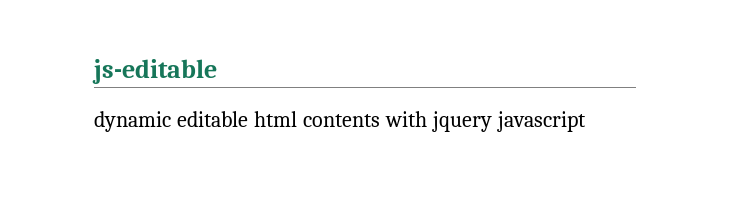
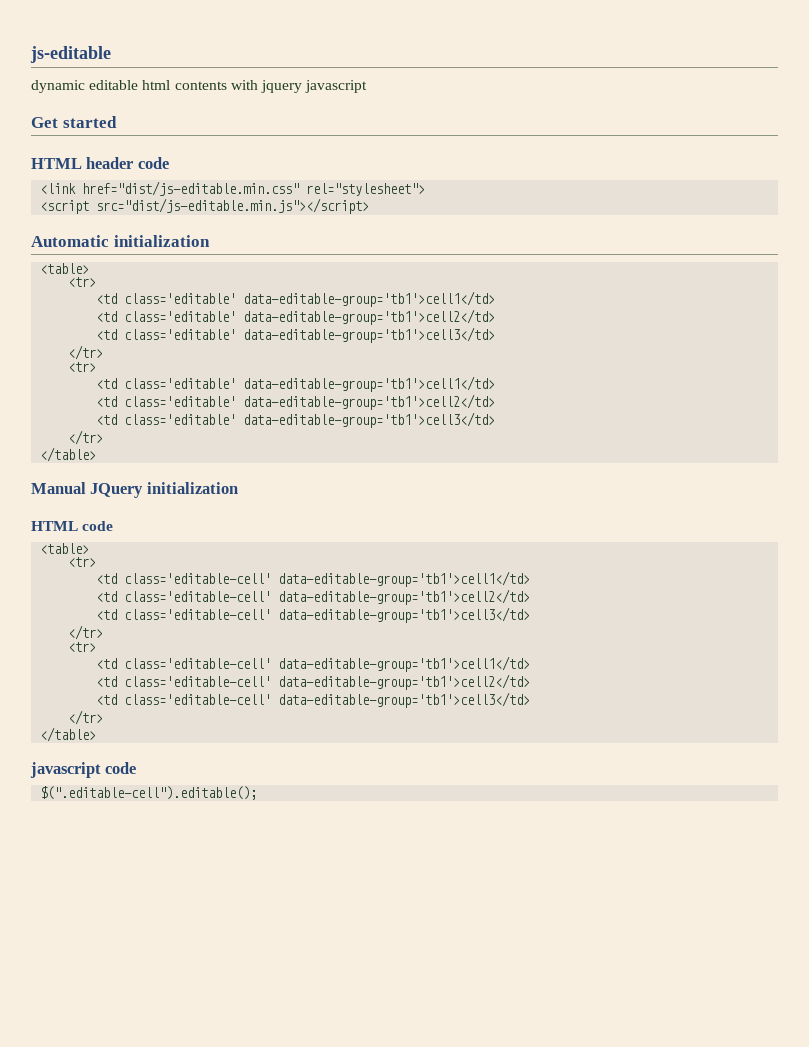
(586, 121) none -> [31,116,117,128] [31,157,169,169] [40,181,426,196] [40,198,370,214] [31,235,210,247] [40,263,90,274] [68,277,97,287] [96,291,496,307] [96,309,496,325] [96,327,496,343] [68,345,104,360] [68,362,97,372] [96,376,496,392] [96,394,496,410] [96,412,496,428] [68,430,104,445] [40,447,97,462] [31,482,238,498] [31,521,114,531] [40,543,90,554] [68,557,97,567] [96,571,531,587] [96,589,531,605] [96,607,531,623] [68,625,104,640] [68,642,97,652] [96,656,531,672] [96,674,531,690] [96,692,531,708] [68,710,104,725] [40,727,97,742] [30,762,137,778] [40,786,258,800] // Get started // HTML header code // <link href="dist/js-editable.min.css" rel="stylesheet"> // <script src="dist/js-editable.min.js"></script> // Automatic initialization // <table> // <tr> // <td class='editable' data-editable-group='tb1'>cell1</td> // <td class='editable' data-editable-group='tb1'>cell2</td> // <td class='editable' data-editable-group='tb1'>cell3</td> // </tr> // <tr> // <td class='editable' data-editable-group='tb1'>cell1</td> // <td class='editable' data-editable-group='tb1'>cell2</td> // <td class='editable' data-editable-group='tb1'>cell3</td> // </tr> // </table> // Manual JQuery initialization // HTML code // <table> // <tr> // <td class='editable-cell' data-editable-group='tb1'>cell1</td> // <td class='editable-cell' data-editable-group='tb1'>cell2</td> // <td class='editable-cell' data-editable-group='tb1'>cell3</td> // </tr> // <tr> // <td class='editable-cell' data-editable-group='tb1'>cell1</td> // <td class='editable-cell' data-editable-group='tb1'>cell2</td> // <td class='editable-cell' data-editable-group='tb1'>cell3</td> // </tr> // </table> // javascript code // $(".editable-cell").editable();

